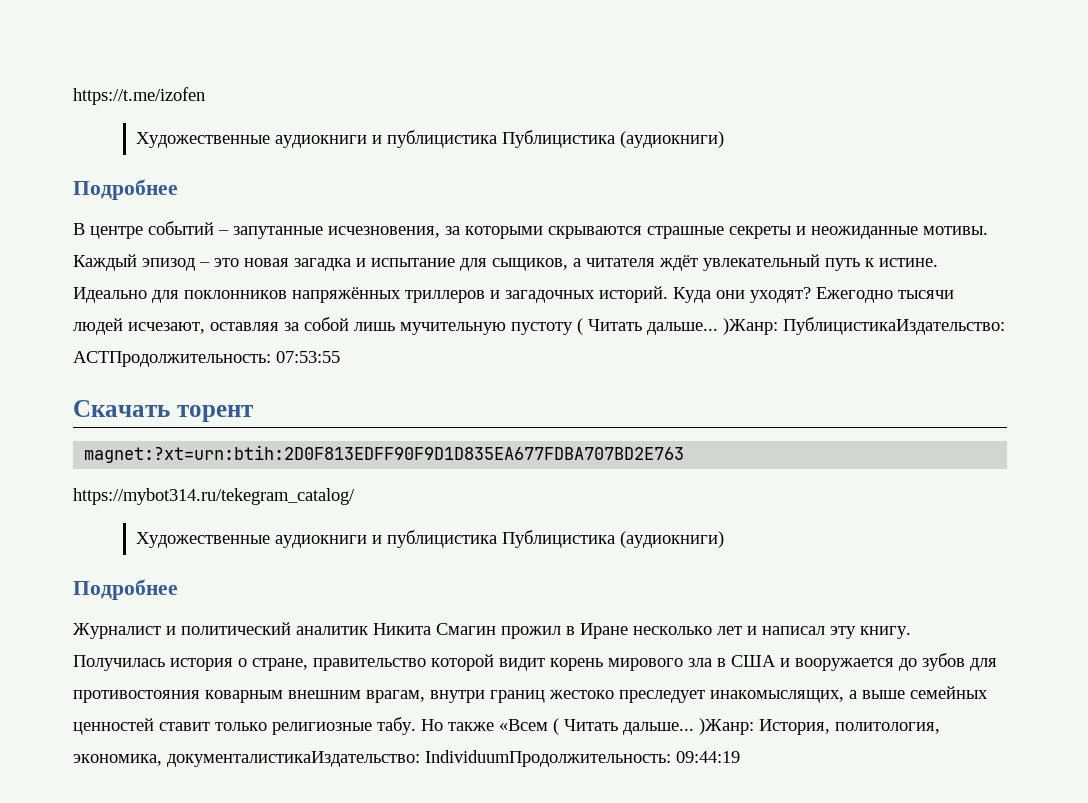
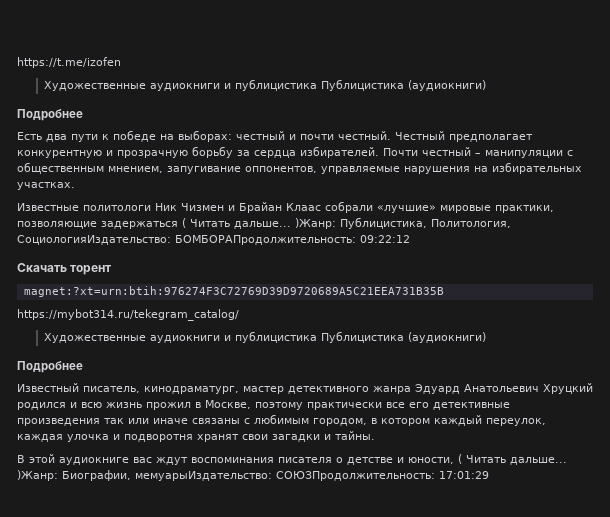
[73,221,988,239] [73,254,938,271] [73,286,954,303] [73,317,1005,335] [73,351,340,367] В центре событий – запутанные исчезновения, за которыми скрываются страшные секреты и неожиданные мотивы. Каждый эпизод – это новая загадка и испытание для сыщиков, а читателя ждёт увлекательный путь к истине. Идеально для поклонников напряжённых триллеров и загадочных историй. Куда они уходят? Ежегодно тысячи людей исчезают, оставляя за собой лишь мучительную пустоту ( Читать дальше... )Жанр: ПублицистикаИздательство: АСТПродолжительность: 07:53:55 -> [17,130,533,142] [17,146,573,158] [17,162,582,174] [17,182,75,190] [17,201,554,213] [17,217,511,229] [17,235,410,245] Есть два пути к победе на выборах: честный и почти честный. Честный предполагает конкурентную и прозрачную борьбу за сердца избирателей. Почти честный – манипуляции с общественным мнением, запугивание оппонентов, управляемые нарушения на избирательных участках. // Известные политологи Ник Чизмен и Брайан Клаас собрали «лучшие» мировые практики, позволяющие задержаться ( Читать дальше... )Жанр: Публицистика, Политология, СоциологияИздательство: БОМБОРАПродолжительность: 09:22:12
[84,445,685,463] magnet:?xt=urn:btih:2D0F813EDFF90F9D1D835EA677FDBA707BD2E763 -> [23,286,444,297] magnet:?xt=urn:btih:976274F3C72769D39D9720689A5C21EEA731B35B
[73,622,911,639] [73,653,997,671] [73,686,988,703] [73,717,940,735] [73,750,740,767] Журналист и политический аналитик Никита Смагин прожил в Иране несколько лет и написал эту книгу. Получилась история о стране, правительство которой видит корень мирового зла в США и вооружается до зубов для противостояния коварным внешним врагам, внутри границ жестоко преследует инакомыслящих, а выше семейных ценностей ставит только религиозные табу. Но также «Всем ( Читать дальше... )Жанр: История, политология, экономика, документалистикаИздательство: IndividuumПродолжительность: 09:44:19 -> [17,383,593,394] [17,400,510,410] [17,414,546,426] [17,431,375,442] [17,454,567,465] [17,470,489,481] Известный писатель, кинодраматург, мастер детективного жанра Эдуард Анатольевич Хруцкий родился и всю жизнь прожил в Москве, поэтому практически все его детективные произведения так или иначе связаны с любимым городом, в котором каждый переулок, каждая улочка и подворотня хранят свои загадки и тайны. // В этой аудиокниге вас ждут воспоминания писателя о детстве и юности, ( Читать дальше... )Жанр: Биографии, мемуарыИздательство: СОЮЗПродолжительность: 17:01:29

